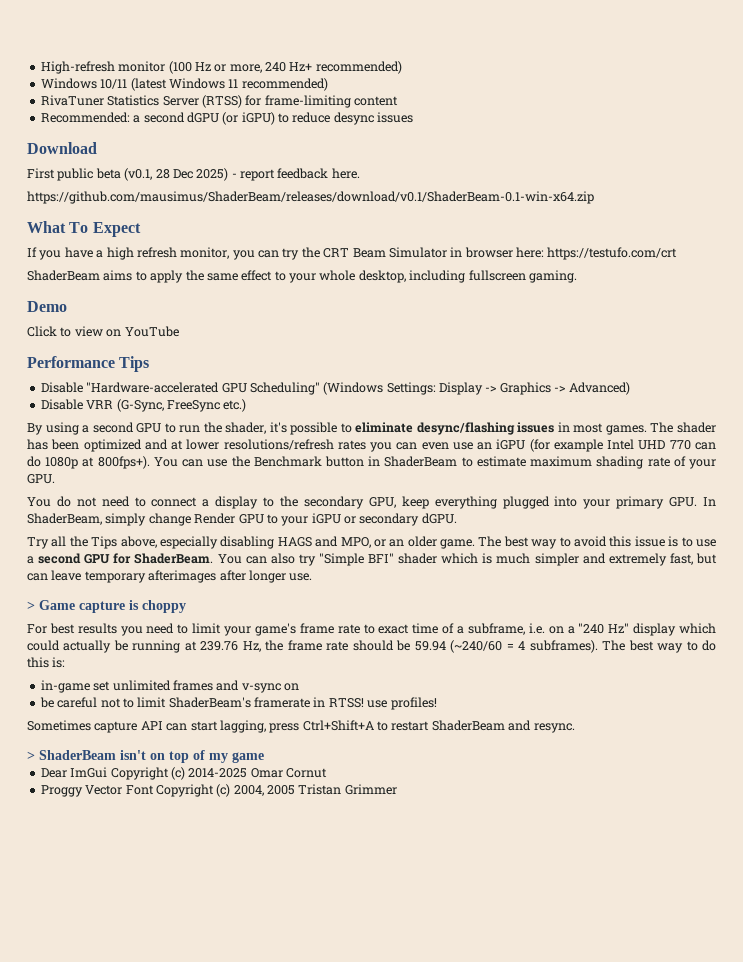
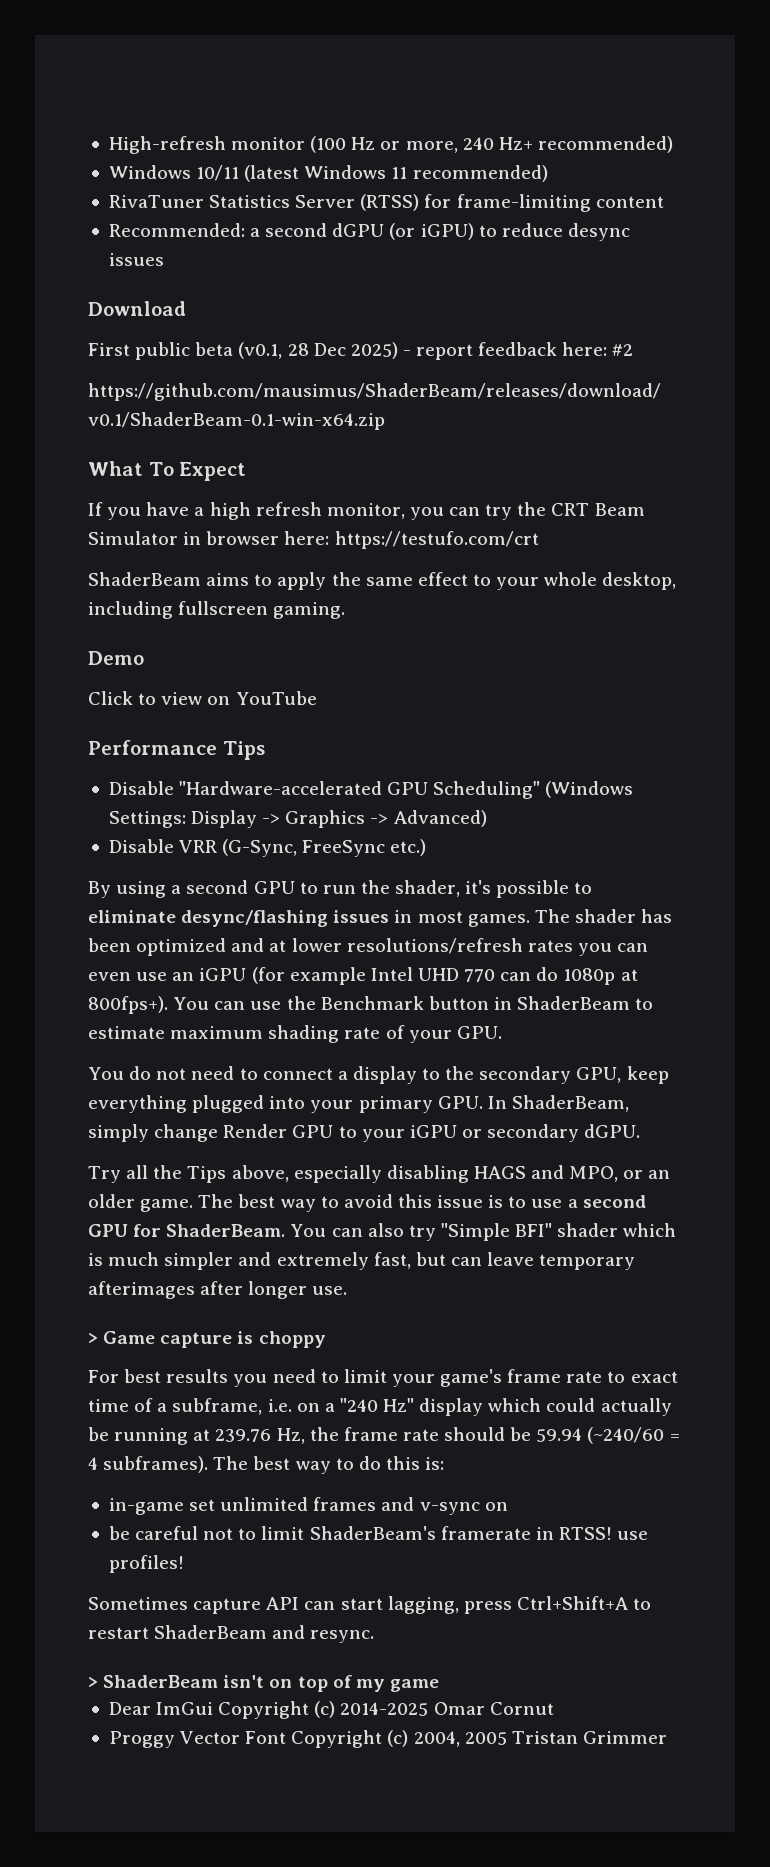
[331,168,360,179] here. -> [562,342,634,356] here: #2

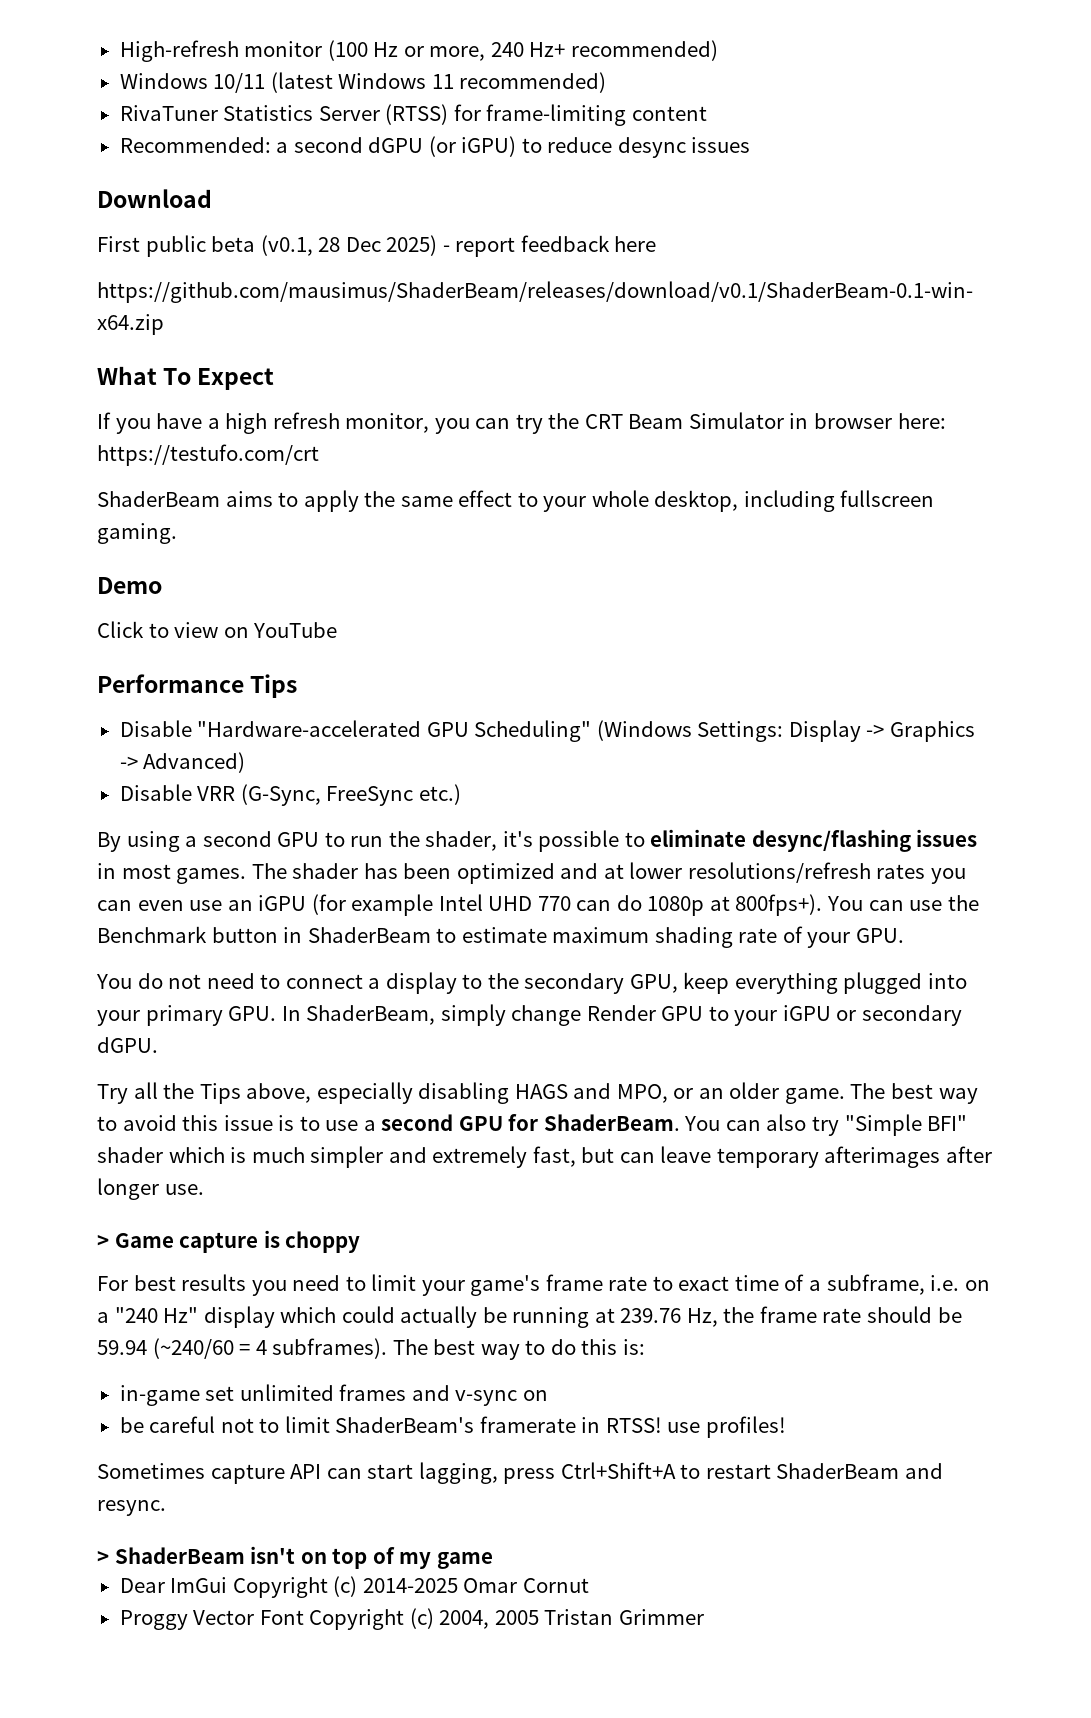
[562,342,634,356] here: #2 -> [614,236,657,252] here

